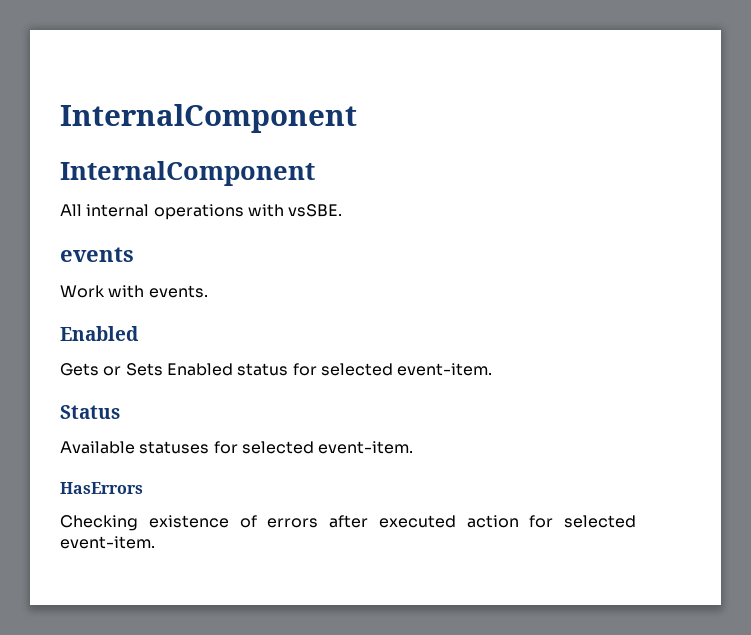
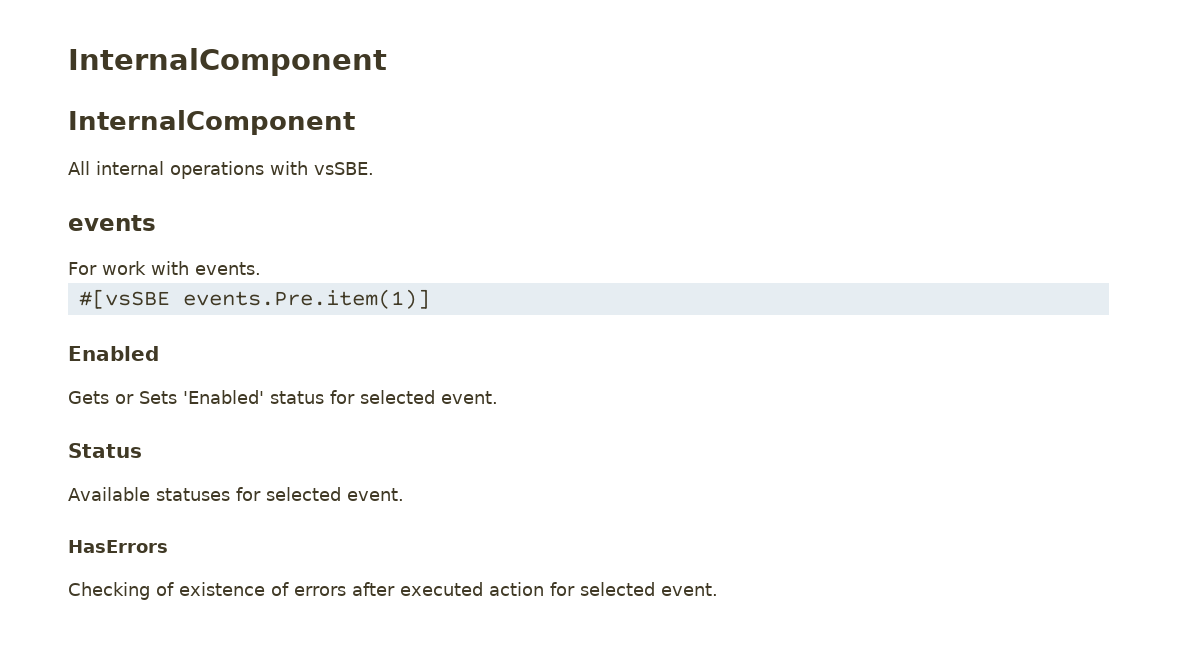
[60,285,105,298] Work -> [68,261,146,275] For work
(208, 291) none -> [78,289,430,309] // #[vsSBE events.Pre.item(1)]
[166,363,233,376] Enabled -> [183,390,264,404] 'Enabled'
[397,363,493,376] event-item. -> [441,391,498,404] event.
[318,441,414,454] event-item. -> [346,488,404,501] event.
(138, 523) none -> [156,582,174,596] of
[60,536,155,549] event-item. -> [661,583,718,596] event.

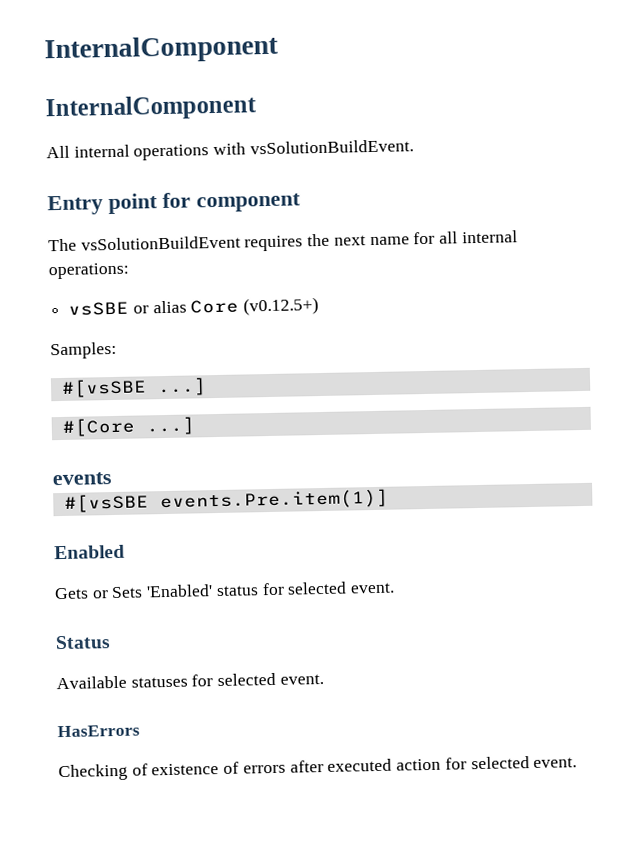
[314,162,374,175] [68,215,156,231] [68,261,261,275] vsSBE. // events // For work with events. -> [249,139,414,155] [47,192,301,216] [48,230,518,252] [48,262,129,280] [68,297,320,316] [50,341,117,360] [60,377,207,398] [61,416,195,437] [52,472,112,486] vsSolutionBuildEvent. // Entry point for component // The vsSolutionBuildEvent requires the next name for all internal operations: // vsSBE or alias Core (v0.12.5+) // Samples: // #[vsSBE ...] // #[Core ...] // events

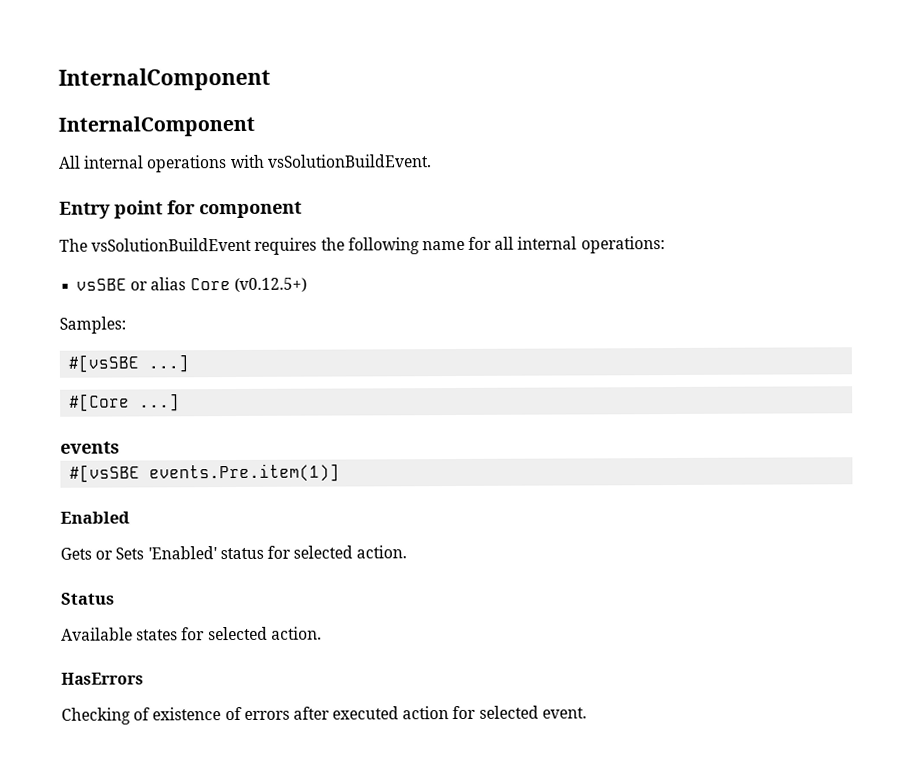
[333,235,366,246] next -> [347,237,420,255] following
[350,582,396,594] event. -> [356,545,408,559] action.
[130,672,324,688] statuses for selected event. -> [136,626,322,641] states for selected action.

